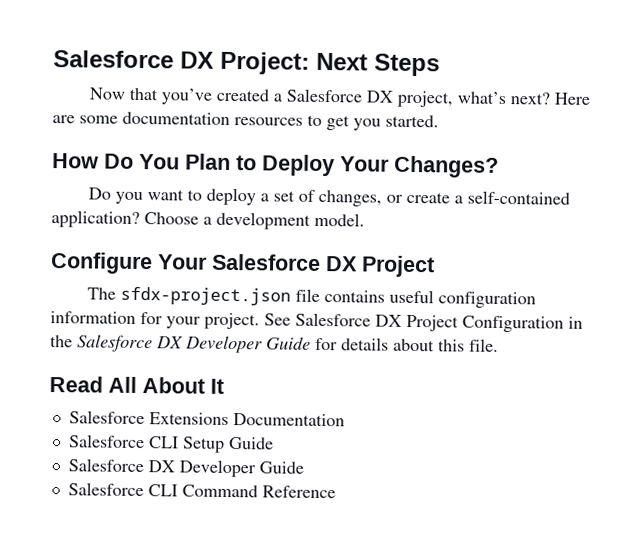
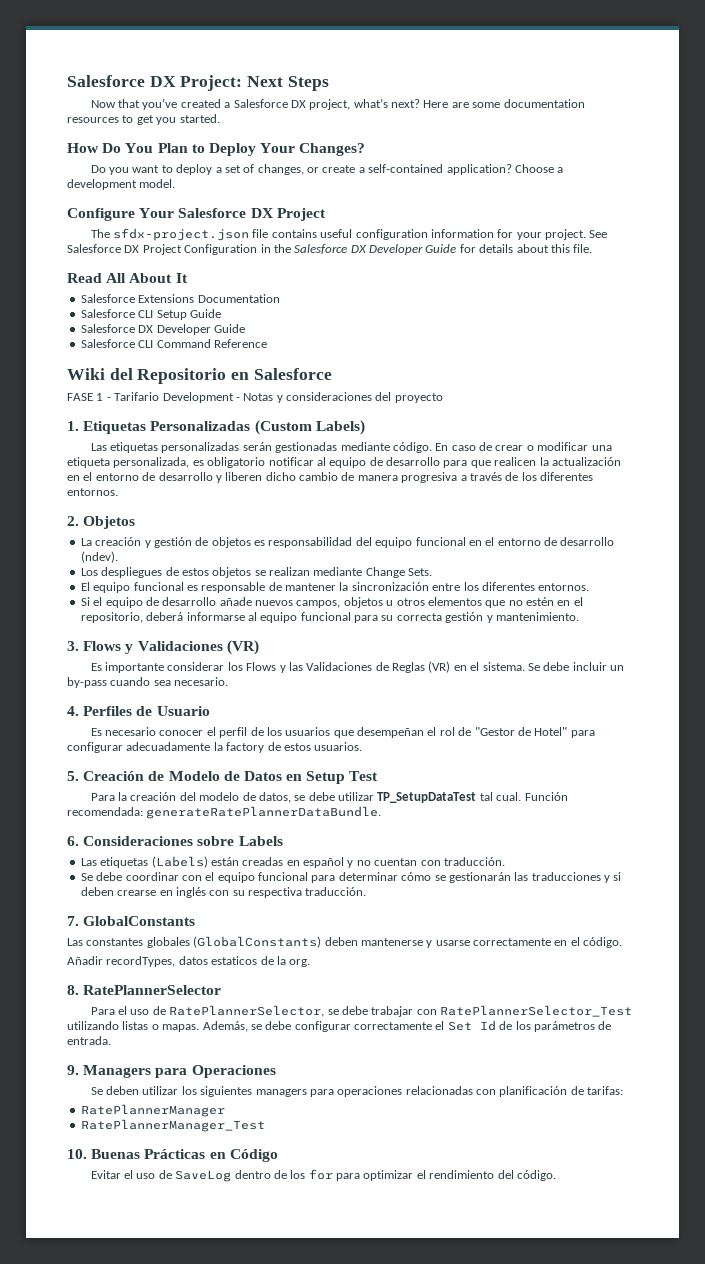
(336, 492) none -> [67,368,332,384] [67,392,443,403] [67,420,365,435] [90,442,612,453] [67,457,621,468] [67,472,593,483] [67,488,118,496] [67,516,136,529] [80,537,615,548] [80,551,118,563] [80,567,433,578] [80,582,590,593] [80,597,583,608] [80,612,579,623] [67,640,259,655] [90,661,625,673] [67,677,229,688] [67,706,210,716] [90,727,595,738] [67,742,363,753] [67,771,379,784] [90,792,568,803] [67,806,382,819] [67,836,283,846] [80,856,505,868] [80,872,622,883] [80,887,367,898] [67,916,196,926] [67,936,623,948] [67,956,311,967] [67,985,222,995] [90,1005,633,1017] [67,1020,612,1032] [67,1036,111,1045] [67,1065,276,1078] [90,1086,624,1097] [80,1104,225,1117] [80,1119,265,1132] [67,1149,278,1162] [90,1169,556,1182] // Wiki del Repositorio en Salesforce // FASE 1 - Tarifario Development - Notas y consideraciones del proyecto // 1. Etiquetas Personalizadas (Custom Labels) // Las etiquetas personalizadas serán gestionadas mediante código. En caso de crear o modificar una etiqueta personalizada, es obligatorio notificar al equipo de desarrollo para que realicen la actualización en el entorno de desarrollo y liberen dicho cambio de manera progresiva a través de los diferentes entornos. // 2. Objetos // La creación y gestión de objetos es responsabilidad del equipo funcional en el entorno de desarrollo (ndev). // Los despliegues de estos objetos se realizan mediante Change Sets. // El equipo funcional es responsable de mantener la sincronización entre los diferentes entornos. // Si el equipo de desarrollo añade nuevos campos, objetos u otros elementos que no estén en el repositorio, deberá informarse al equipo funcional para su correcta gestión y mantenimiento. // 3. Flows y Validaciones (VR) // Es importante considerar los Flows y las Validaciones de Reglas (VR) en el sistema. Se debe incluir un by-pass cuando sea necesario. // 4. Perfiles de Usuario // Es necesario conocer el perfil de los usuarios que desempeñan el rol de "Gestor de Hotel" para configurar adecuadamente la factory de estos usuarios. // 5. Creación de Modelo de Datos en Setup Test // Para la creación del modelo de datos, se debe utilizar TP_SetupDataTest tal cual. Función recomendada: generateRatePlannerDataBundle. // 6. Consideraciones sobre Labels // Las etiquetas (Labels) están creadas en español y no cuentan con traducción. // Se debe coordinar con el equipo funcional para determinar cómo se gestionarán las traducciones y si deben crearse en inglés con su respectiva traducción. // 7. GlobalConstants // Las constantes globales (GlobalConstants) deben mantenerse y usarse correctamente en el código. // Añadir recordTypes, datos estaticos de la org. // 8. RatePlannerSelector // Para el uso de RatePlannerSelector, se debe trabajar con RatePlannerSelector_Test utilizando listas o mapas. Además, se debe configurar correctamente el Set Id de los parámetros de entrada. // 9. Managers para Operaciones // Se deben utilizar los siguientes managers para operaciones relacionadas con planificación de tarifas: // RatePlannerManager // RatePlannerManager_Test // 10. Buenas Prácticas en Código // Evitar el uso de SaveLog dentro de los for para optimizar el rendimiento del código.

